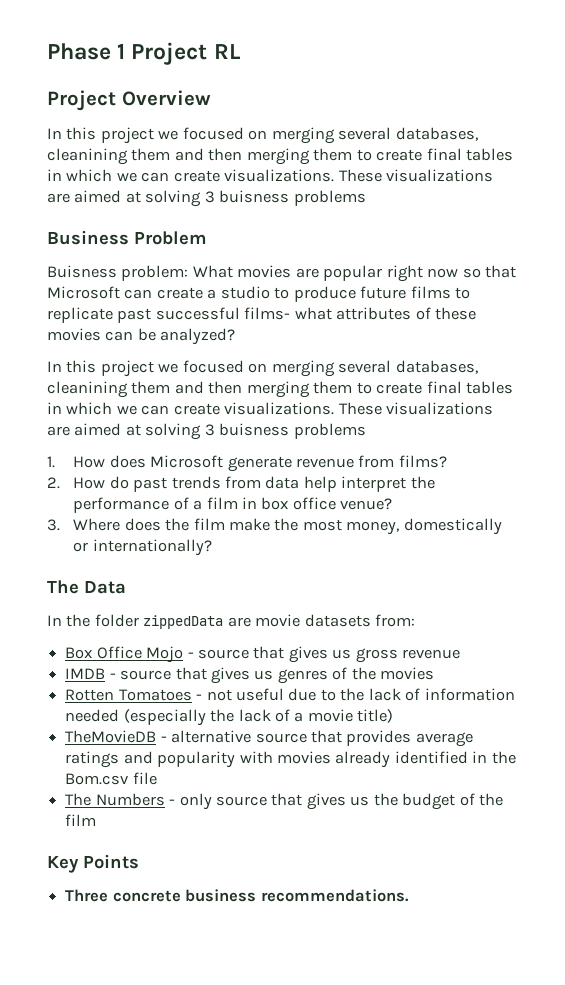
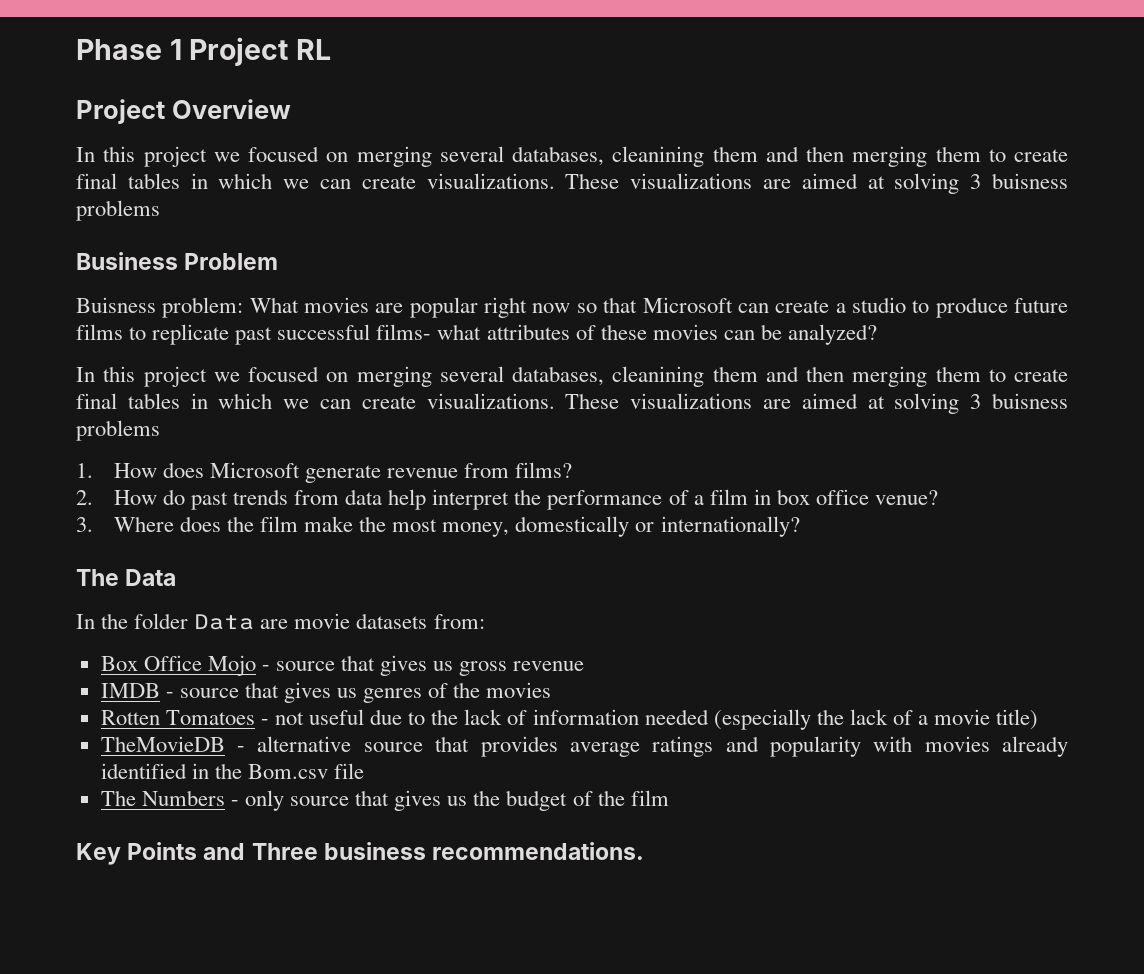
[143,615,224,629] zippedData -> [194,614,255,630] Data
[65,889,181,902] // Three concrete -> [203,843,318,860] and Three

